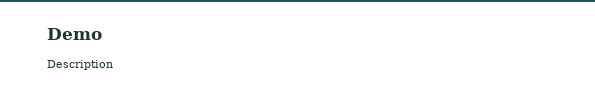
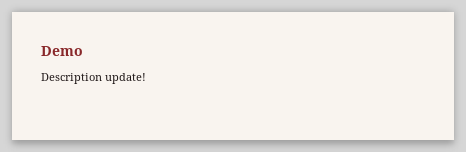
(113, 65) none -> [105,73,146,84] update!

